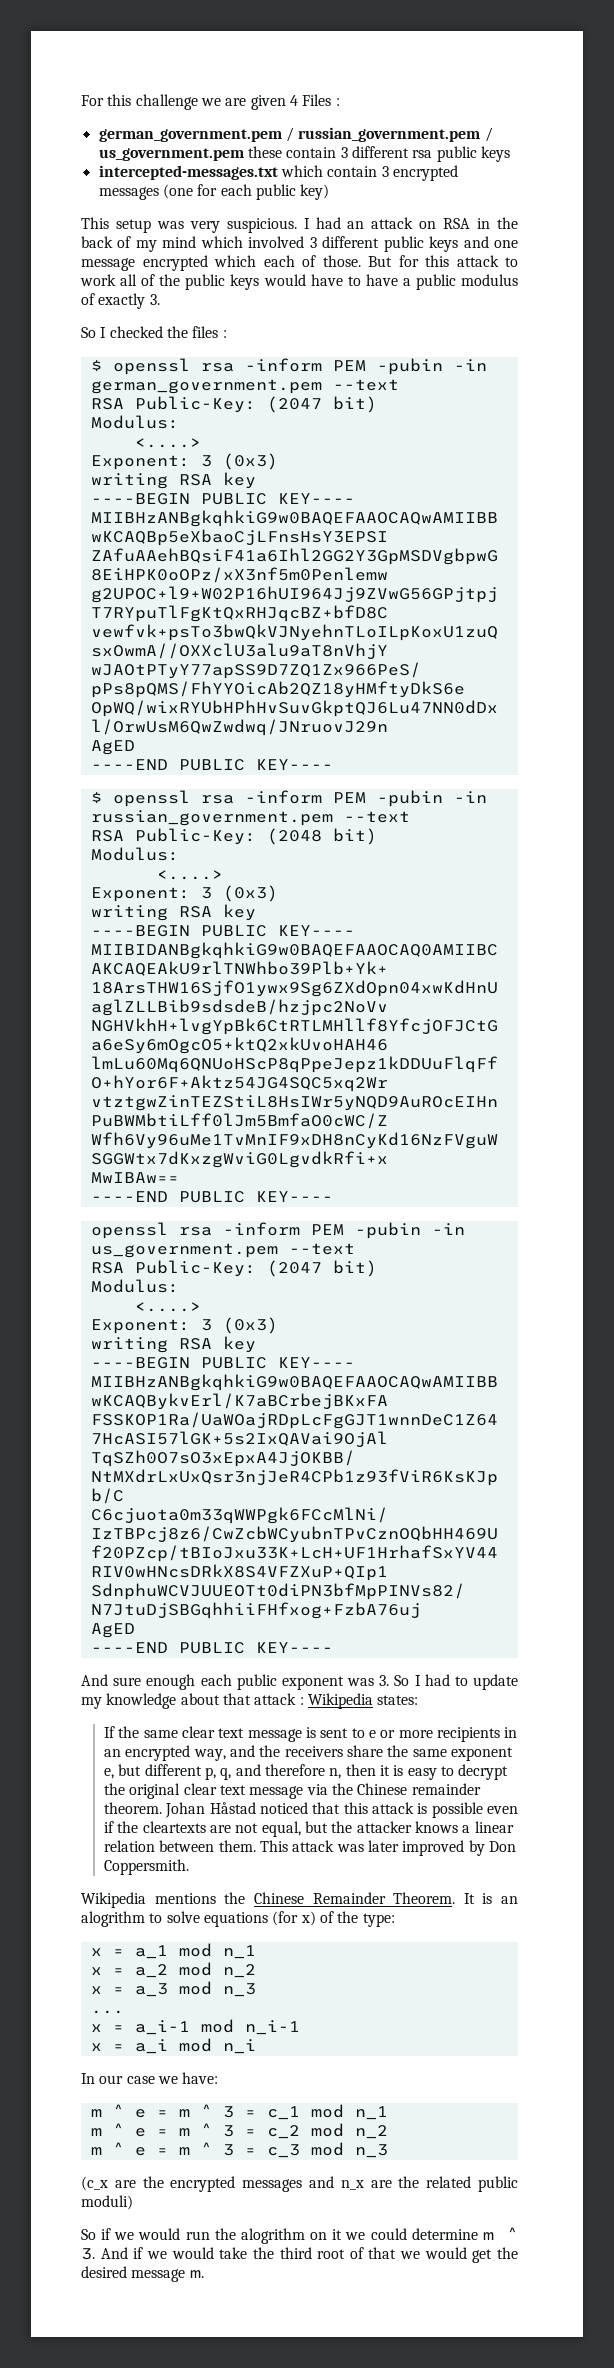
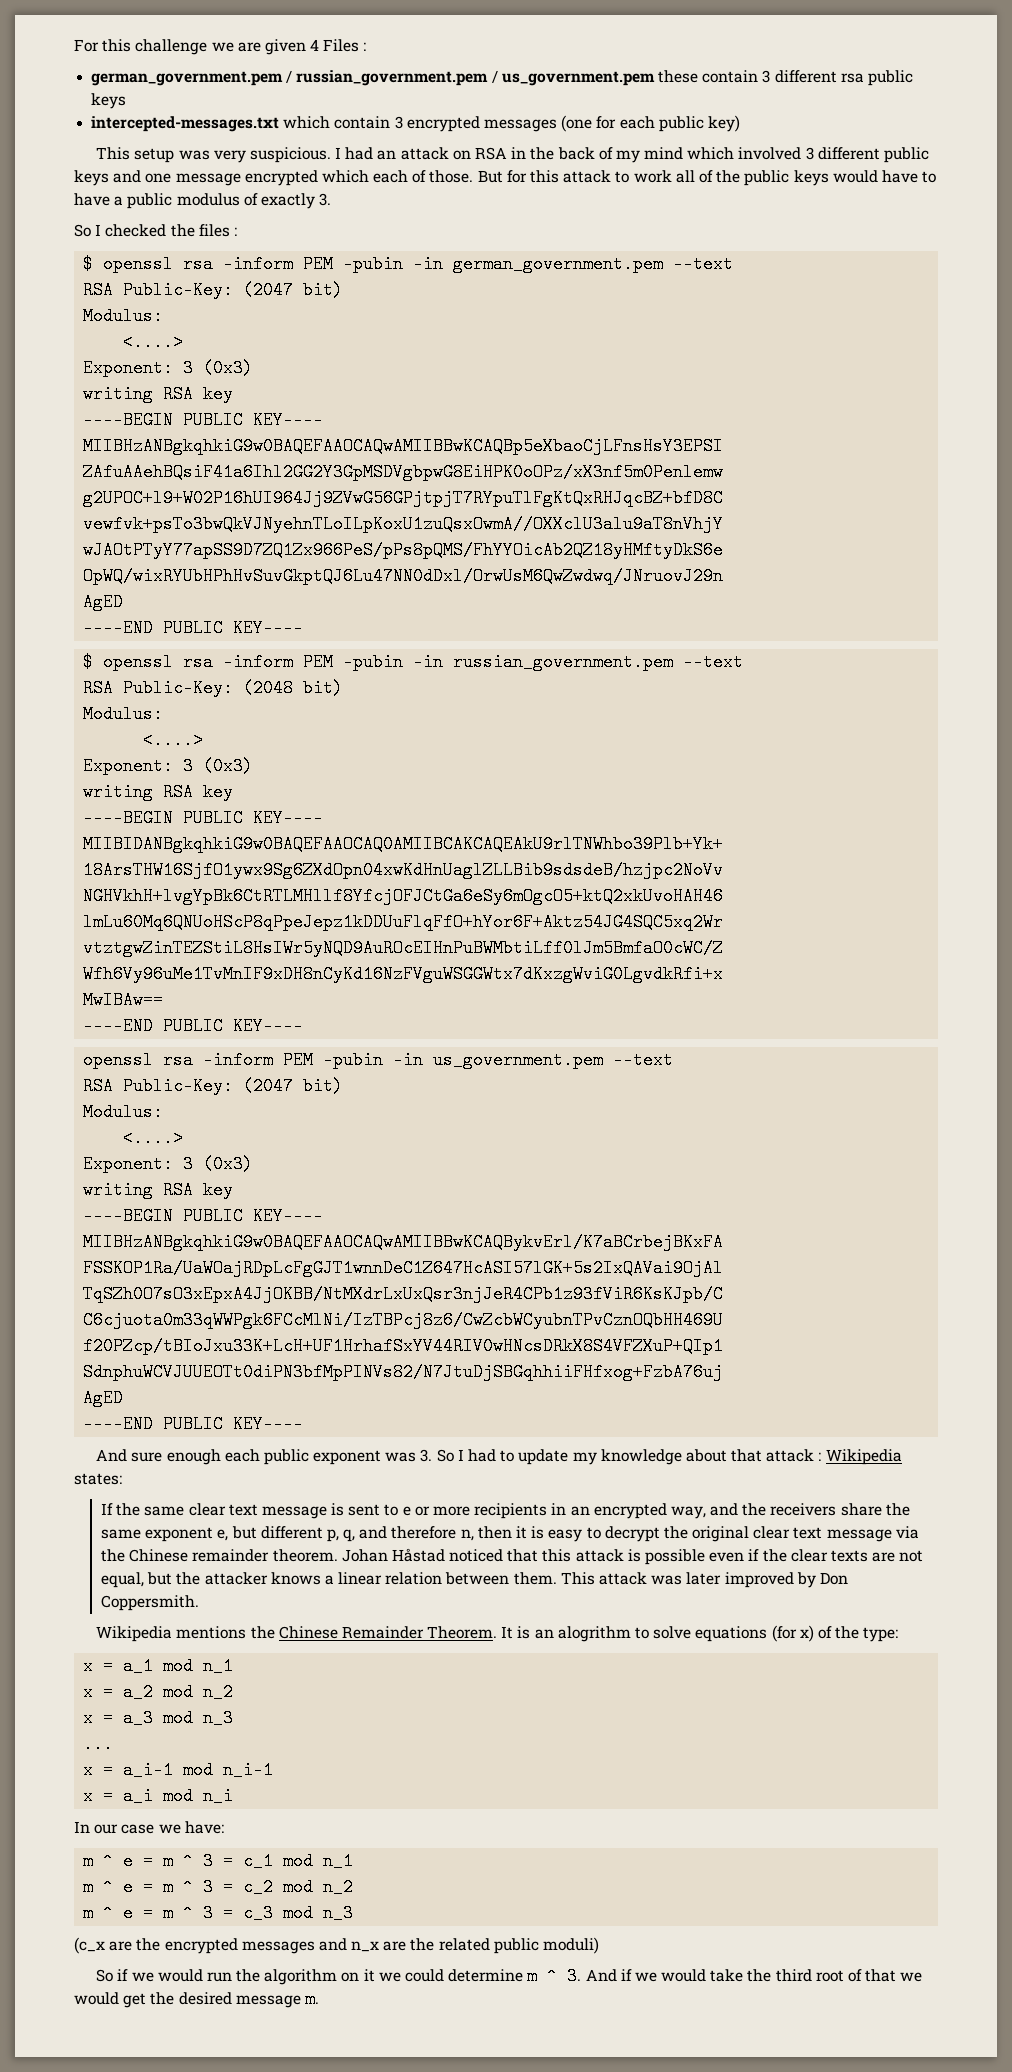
[142,1821,206,1833] cleartexts -> [790,1549,868,1562] clear texts
[240,2228,305,2244] alogrithm -> [264,1969,338,1985] algorithm

